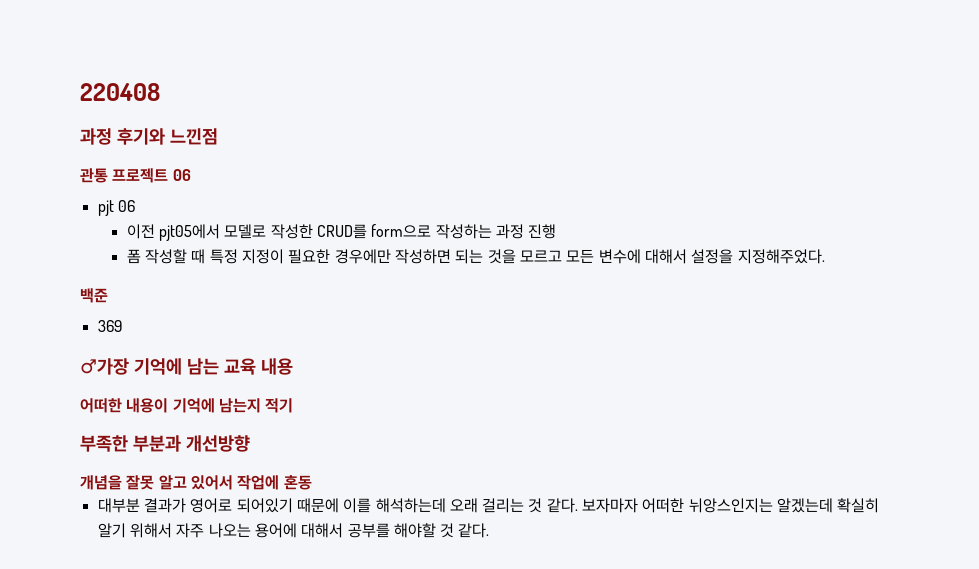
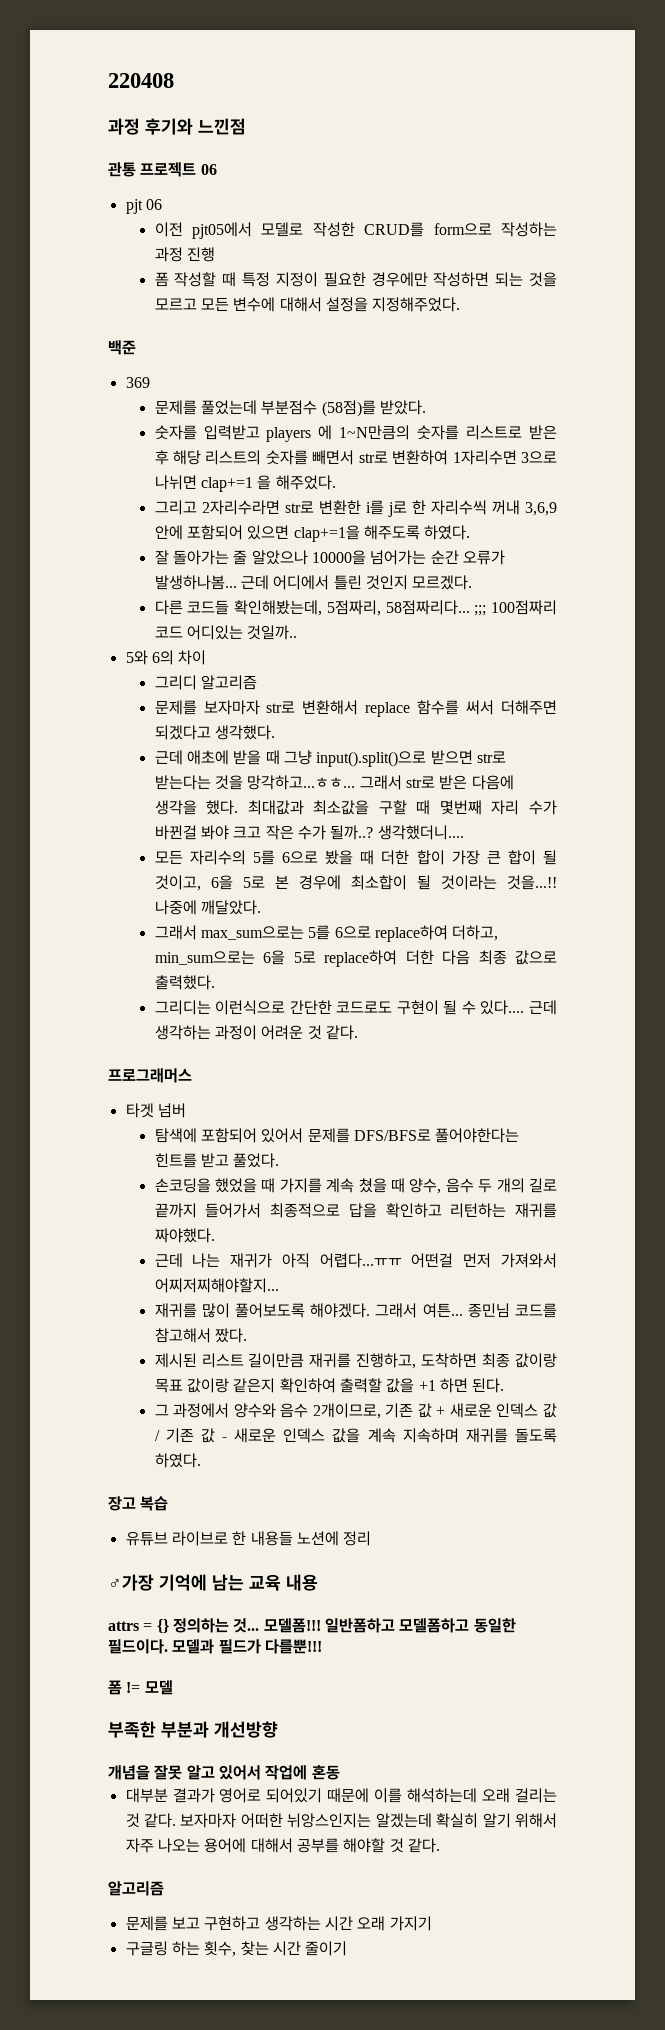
(122, 326) none -> [154,400,426,417] [154,425,557,442] [154,450,558,465] [154,475,336,492] [154,500,557,517] [154,525,471,542] [154,550,505,565] [154,575,473,590] [154,600,557,616] [154,625,298,640] [125,650,207,665] [154,675,257,690] [154,700,557,717] [154,725,275,740] [154,750,506,767] [154,775,514,790] [154,800,558,815] [154,825,464,840] [154,850,557,865] [154,875,558,891] [154,900,261,915] [154,925,499,942] [154,950,557,967] [154,975,215,990] [154,1000,558,1015] [154,1025,358,1040] [108,1068,192,1083] [125,1103,186,1118] [154,1128,520,1143] [154,1153,280,1168] [154,1178,558,1194] [154,1203,557,1218] [154,1228,215,1243] [154,1253,557,1268] [154,1278,279,1293] [154,1303,557,1318] [154,1328,247,1343] [154,1353,557,1369] [154,1378,505,1393] [154,1403,558,1419] [154,1428,557,1443] [154,1453,201,1468] [108,1496,169,1511] [125,1531,372,1546] // 문제를 풀었는데 부분점수 (58점)를 받았다. // 숫자를 입력받고 players 에 1~N만큼의 숫자를 리스트로 받은 후 해당 리스트의 숫자를 빼면서 str로 변환하여 1자리수면 3으로 나뉘면 clap+=1 을 해주었다. // 그리고 2자리수라면 str로 변환한 i를 j로 한 자리수씩 꺼내 3,6,9 안에 포함되어 있으면 clap+=1을 해주도록 하였다. // 잘 돌아가는 줄 알았으나 10000을 넘어가는 순간 오류가 발생하나봄... 근데 어디에서 틀린 것인지 모르겠다. // 다른 코드들 확인해봤는데, 5점짜리, 58점짜리다... ;;; 100점짜리 코드 어디있는 것일까.. // 5와 6의 차이 // 그리디 알고리즘 // 문제를 보자마자 str로 변환해서 replace 함수를 써서 더해주면 되겠다고 생각했다. // 근데 애초에 받을 때 그냥 input().split()으로 받으면 str로 받는다는 것을 망각하고...ㅎㅎ... 그래서 str로 받은 다음에 생각을 했다. 최대값과 최소값을 구할 때 몇번째 자리 수가 바뀐걸 봐야 크고 작은 수가 될까..? 생각했더니.... // 모든 자리수의 5를 6으로 봤을 때 더한 합이 가장 큰 합이 될 것이고, 6을 5로 본 경우에 최소합이 될 것이라는 것을...!! 나중에 깨달았다. // 그래서 max_sum으로는 5를 6으로 replace하여 더하고, min_sum으로는 6을 5로 replace하여 더한 다음 최종 값으로 출력했다. // 그리디는 이런식으로 간단한 코드로도 구현이 될 수 있다.... 근데 생각하는 과정이 어려운 것 같다. // 프로그래머스 // 타겟 넘버 // 탐색에 포함되어 있어서 문제를 DFS/BFS로 풀어야한다는 힌트를 받고 풀었다. // 손코딩을 했었을 때 가지를 계속 쳤을 때 양수, 음수 두 개의 길로 끝까지 들어가서 최종적으로 답을 확인하고 리턴하는 재귀를 짜야했다. // 근데 나는 재귀가 아직 어렵다...ㅠㅠ 어떤걸 먼저 가져와서 어찌저찌해야할지... // 재귀를 많이 풀어보도록 해야겠다. 그래서 여튼... 종민님 코드를 참고해서 짰다. // 제시된 리스트 길이만큼 재귀를 진행하고, 도착하면 최종 값이랑 목표 값이랑 같은지 확인하여 출력할 값을 +1 하면 된다. // 그 과정에서 양수와 음수 2개이므로, 기존 값 + 새로운 인덱스 값 / 기존 값 - 새로운 인덱스 값을 계속 지속하며 재귀를 돌도록 하였다. // 장고 복습 // 유튜브 라이브로 한 내용들 노션에 정리
[80,398,294,413] 어떠한 내용이 기억에 남는지 적기 -> [108,1618,516,1633] [108,1639,322,1654] [108,1680,173,1695] attrs = {} 정의하는 것... 모델폼!!! 일반폼하고 모델폼하고 동일한 필드이다. 모델과 필드가 다를뿐!!! // 폼 != 모델
(490, 530) none -> [108,1881,164,1896] [125,1916,432,1931] [125,1941,348,1957] // 알고리즘 // 문제를 보고 구현하고 생각하는 시간 오래 가지기 // 구글링 하는 횟수, 찾는 시간 줄이기

